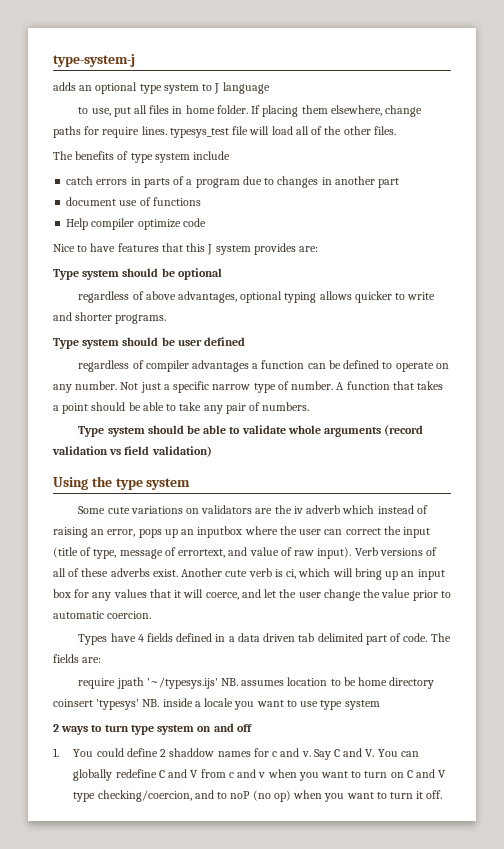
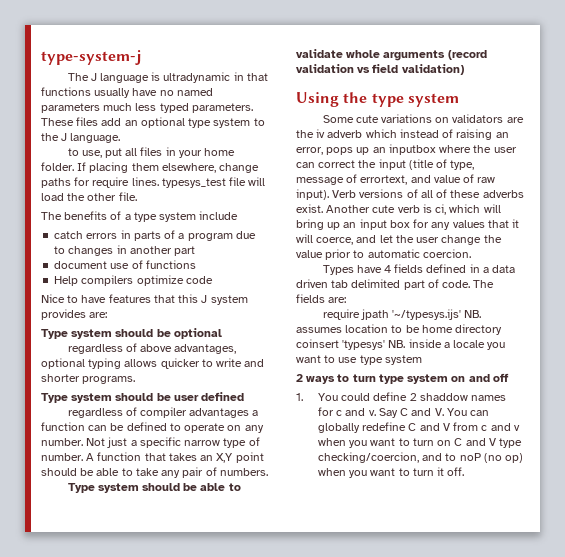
[53,82,76,91] adds -> [67,72,268,83] [41,87,213,98] [41,103,253,113] [41,117,122,126] The J language is ultradynamic in that functions usually have no named parameters much less typed parameters. These files add
[214,82,270,94] J language -> [41,133,121,143] the J language.
(183, 110) none -> [178,150,202,158] your
[295,126,323,135] all of -> (64, 197) none
[373,126,396,135] files. -> [118,192,137,201] file.
(129, 155) none -> [124,214,131,220] a
[91,218,135,230] compiler -> [81,275,134,286] compilers
[53,405,59,411] a -> [200,453,234,463] an X,Y

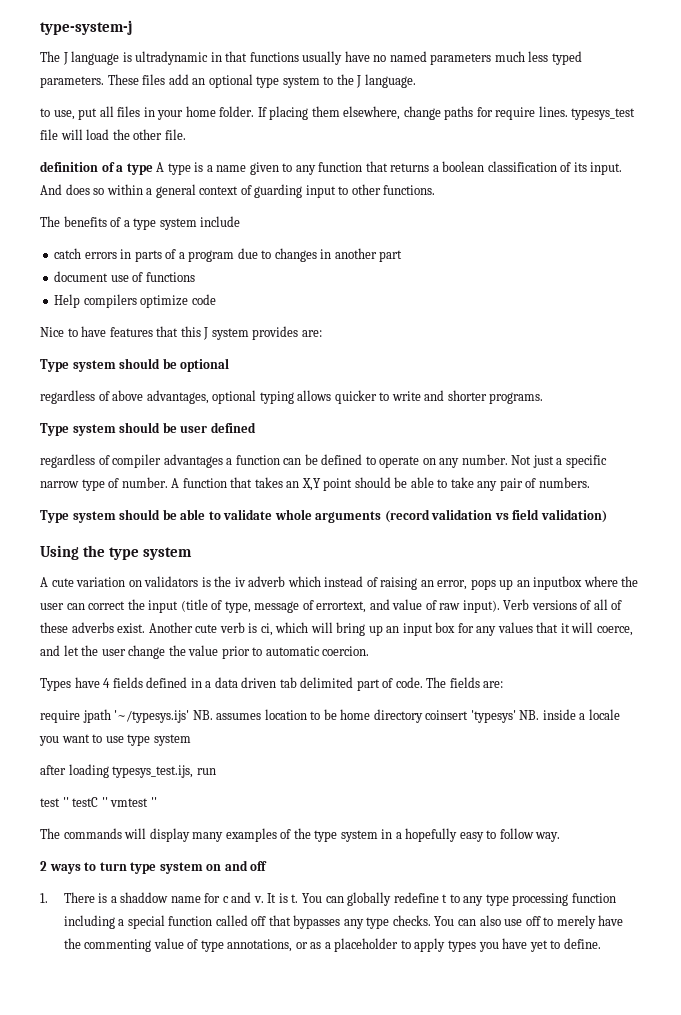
(137, 196) none -> [40,161,623,175] [40,184,436,198] // definition of a type A type is a name given to any function that returns a boolean classification of its input. And does so within a general context of guarding input to other functions.
[322,114,433,123] Some cute variations -> [40,577,126,587] A cute variation
[506,117,524,123] are -> [201,577,211,587] is
(422, 360) none -> [40,764,216,778] [40,797,157,807] [40,828,561,842] // after loading typesys_test.ijs, run // test '' testC '' vmtest '' // The commands will display many examples of the type system in a hopefully easy to follow way.
[317,392,507,401] [317,407,490,418] [317,422,520,433] [317,438,523,448] [317,452,524,463] [317,467,465,478] You could define 2 shaddow names for c and v. Say C and V. You can globally redefine C and V from c and v when you want to turn on C and V type checking/coercion, and to noP (no op) when you want to turn it off. -> [63,892,616,906] [63,915,624,929] [63,938,601,952] There is a shaddow name for c and v. It is t. You can globally redefine t to any type processing function including a special function called off that bypasses any type checks. You can also use off to merely have the commenting value of type annotations, or as a placeholder to apply types you have yet to define.

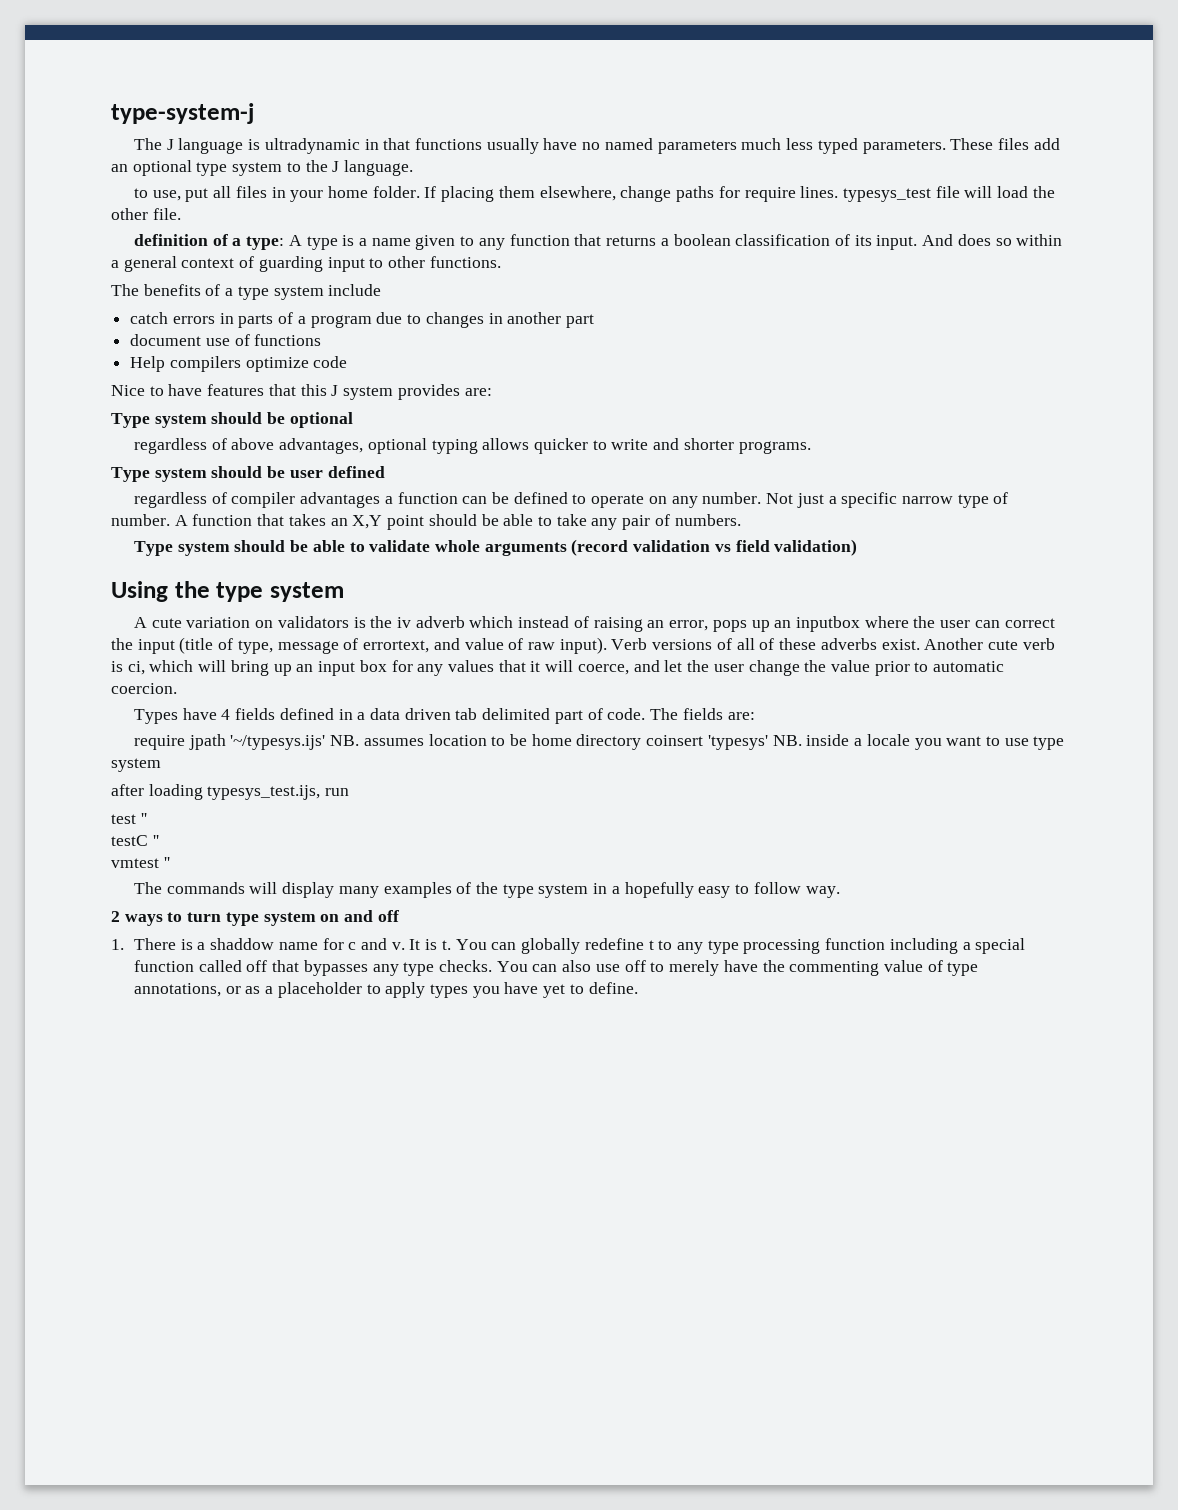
[126,163,153,175] type -> [246,236,285,250] type:
(69, 802) none -> (147, 818) //
(108, 802) none -> (159, 840) //

